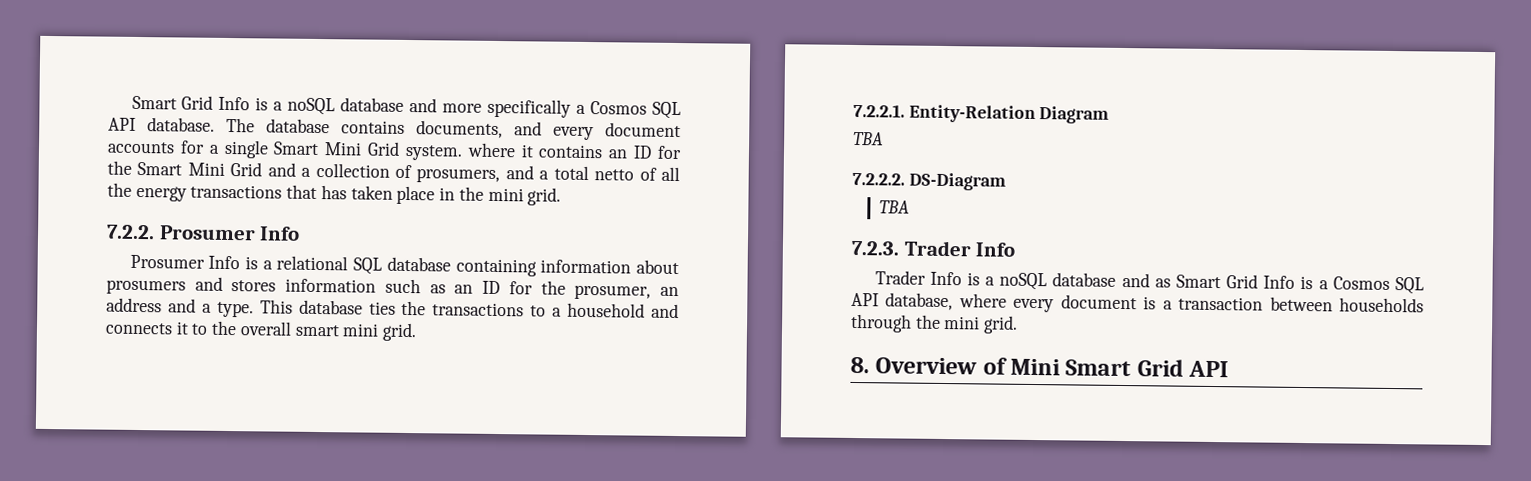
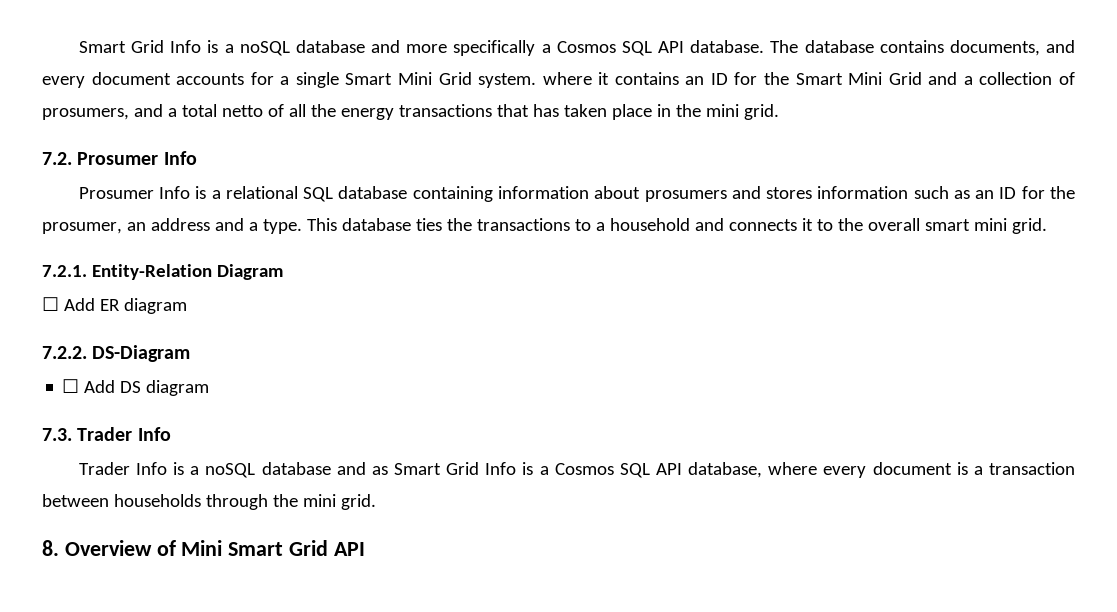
[106,224,155,240] 7.2.2. -> [42,152,72,165] 7.2.
[853,103,905,118] 7.2.2.1. -> [42,265,87,277] 7.2.1.
[853,131,884,146] [852,172,1006,191] [879,200,911,214] [851,240,899,256] TBA // 7.2.2.2. DS-Diagram // TBA // 7.2.3. -> [42,297,187,314] [42,345,191,362] [62,379,210,396] [42,428,72,441] ☐ Add ER diagram // 7.2.2. DS-Diagram // ☐ Add DS diagram // 7.3.

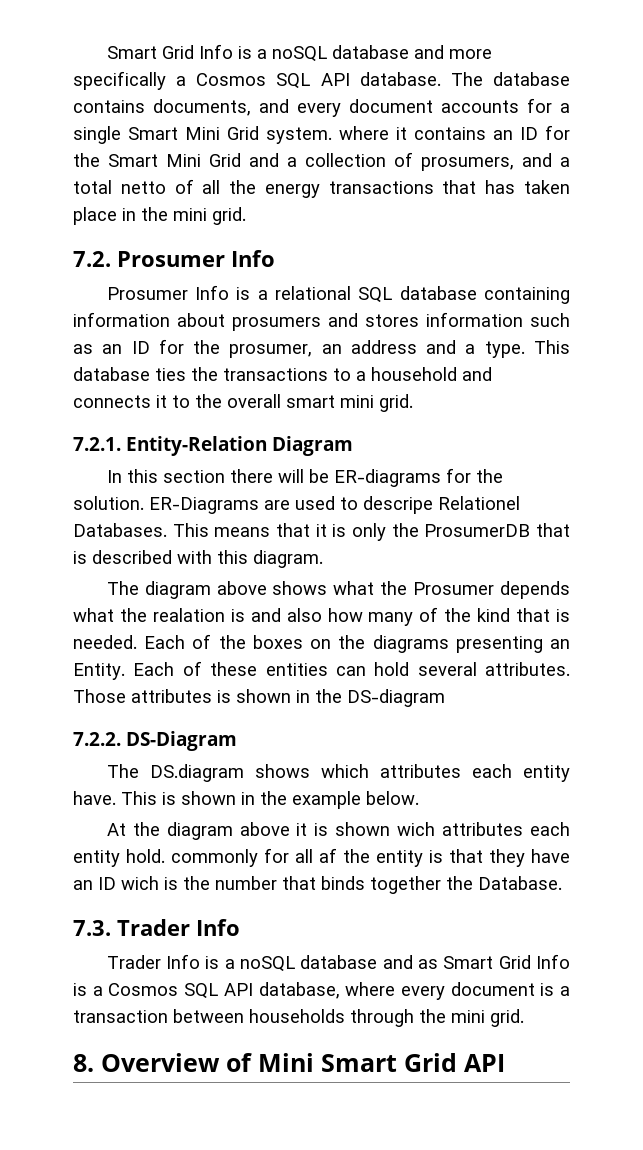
[42,297,187,314] [42,345,191,362] [62,379,210,396] ☐ Add ER diagram // 7.2.2. DS-Diagram // ☐ Add DS diagram -> [106,468,503,487] [73,496,520,514] [73,523,570,541] [73,550,323,568] [106,581,570,599] [73,607,570,626] [73,634,570,653] [73,661,570,680] [73,689,445,707] [73,731,237,751] [106,764,570,782] [73,791,419,809] [106,822,570,840] [73,848,570,867] [73,876,562,894] In this section there will be ER-diagrams for the solution. ER-Diagrams are used to descripe Relationel Databases. This means that it is only the ProsumerDB that is described with this diagram. // The diagram above shows what the Prosumer depends what the realation is and also how many of the kind that is needed. Each of the boxes on the diagrams presenting an Entity. Each of these entities can hold several attributes. Those attributes is shown in the DS-diagram // 7.2.2. DS-Diagram // The DS.diagram shows which attributes each entity have. This is shown in the example below. // At the diagram above it is shown wich attributes each entity hold. commonly for all af the entity is that they have an ID wich is the number that binds together the Database.

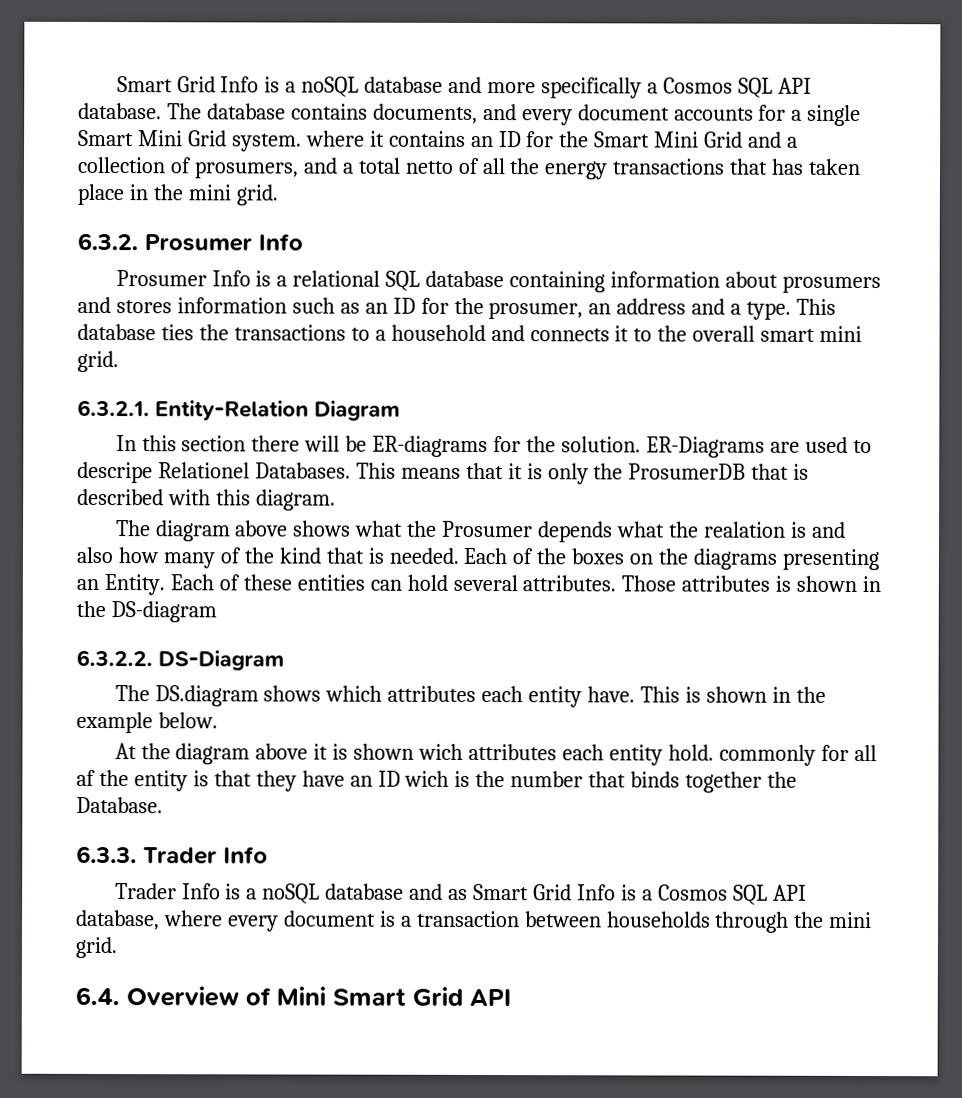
[73,251,111,267] 7.2. -> [77,232,138,251] 6.3.2.
[73,437,121,451] 7.2.1. -> [77,399,150,417] 6.3.2.1.
[73,732,121,746] 7.2.2. -> [76,649,153,667] 6.3.2.2.
[73,920,111,936] 7.3. -> [76,845,137,864] 6.3.3.
[73,1054,94,1072] 8. -> [75,986,120,1006] 6.4.

